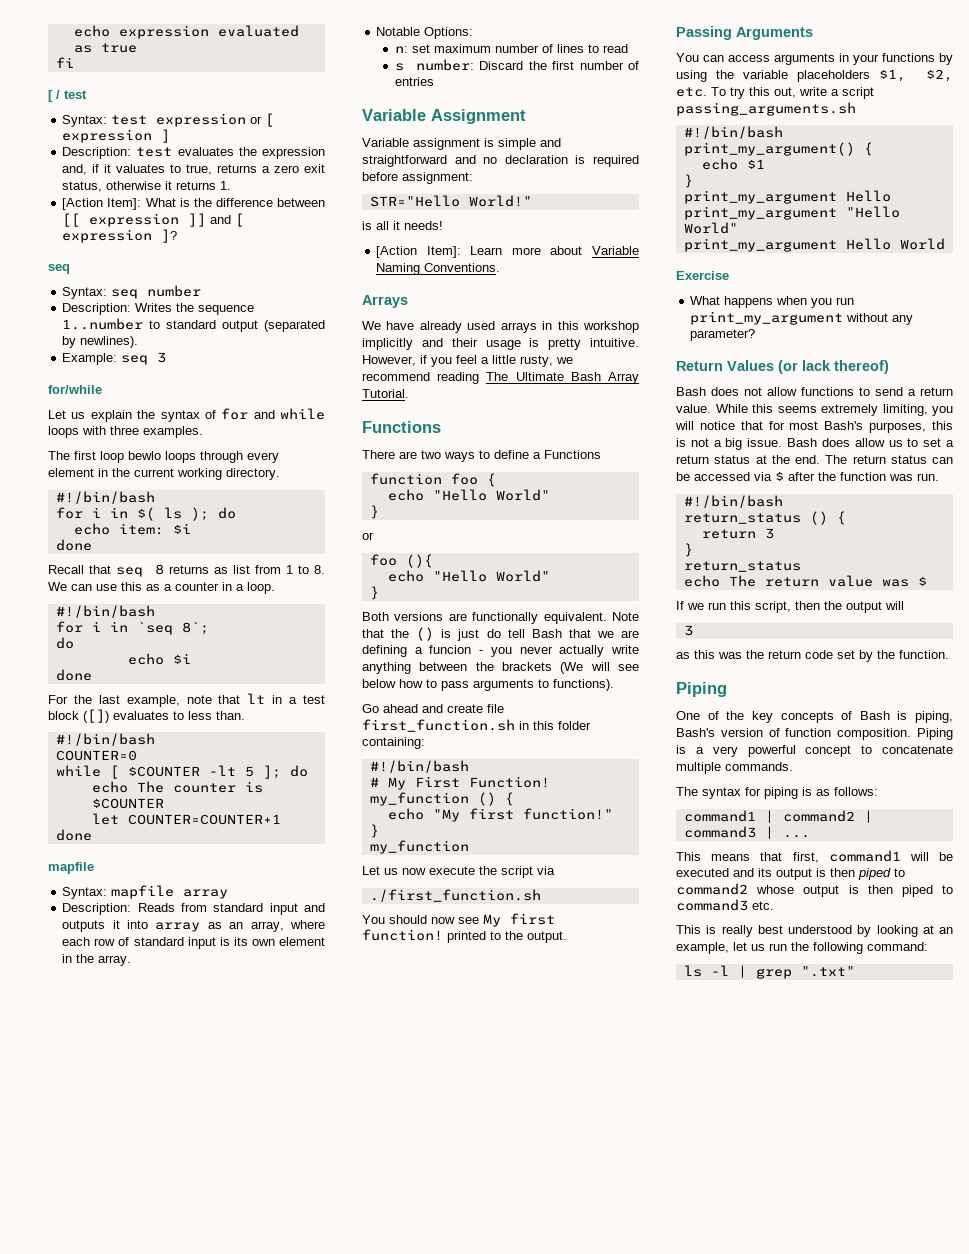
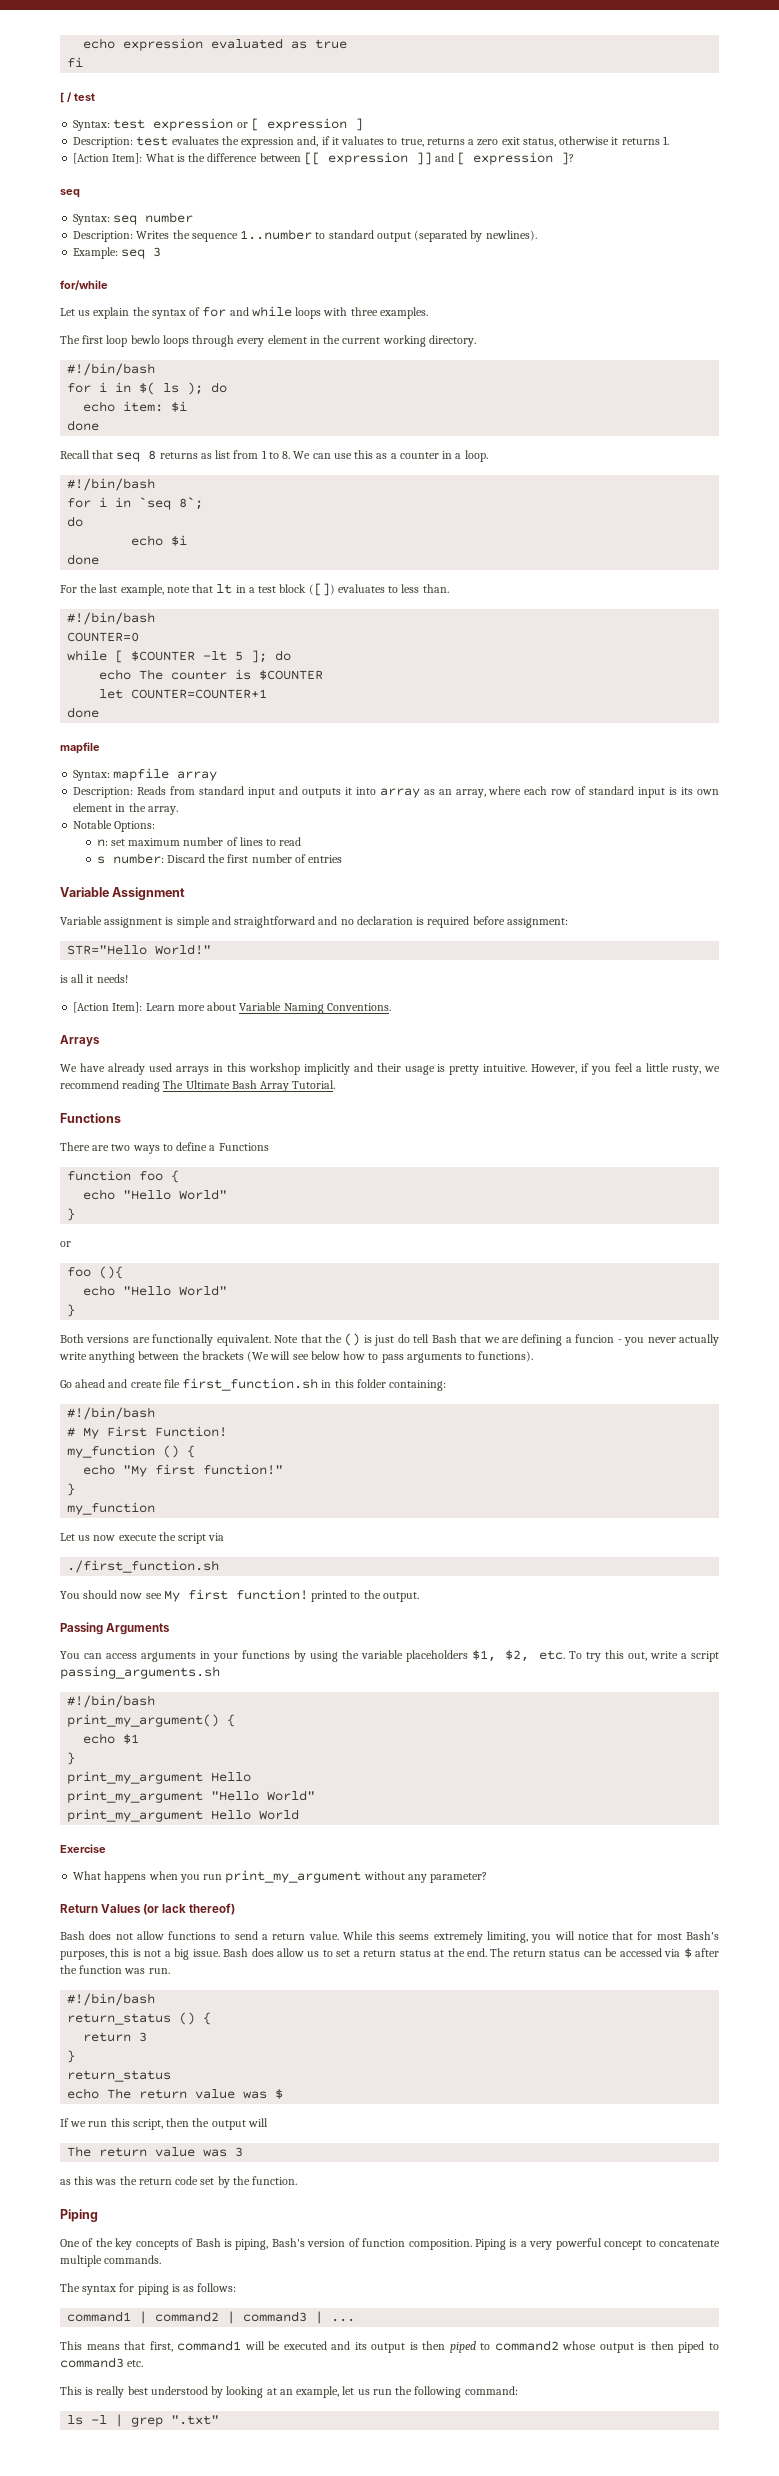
(904, 605) none -> [67,2146,228,2157] The return value was

